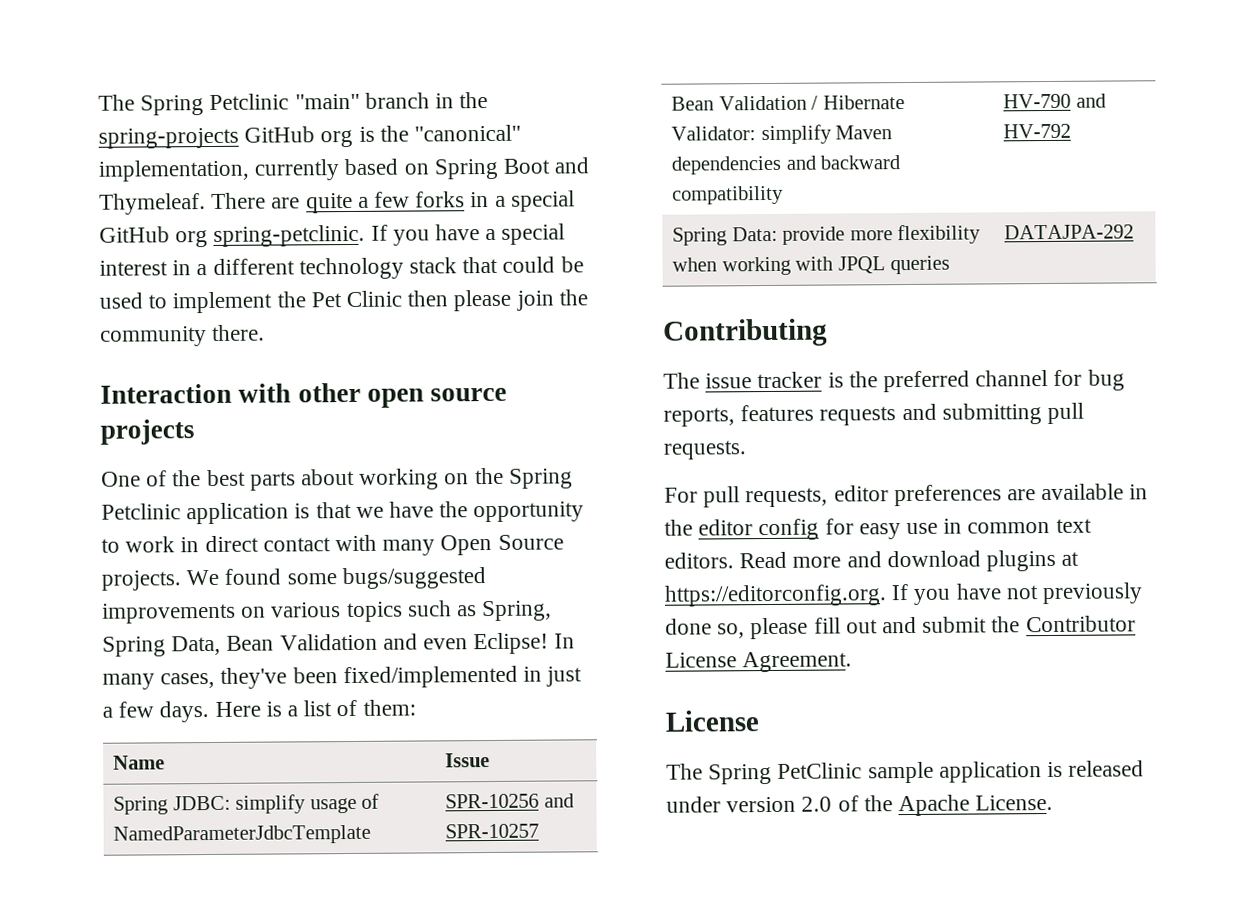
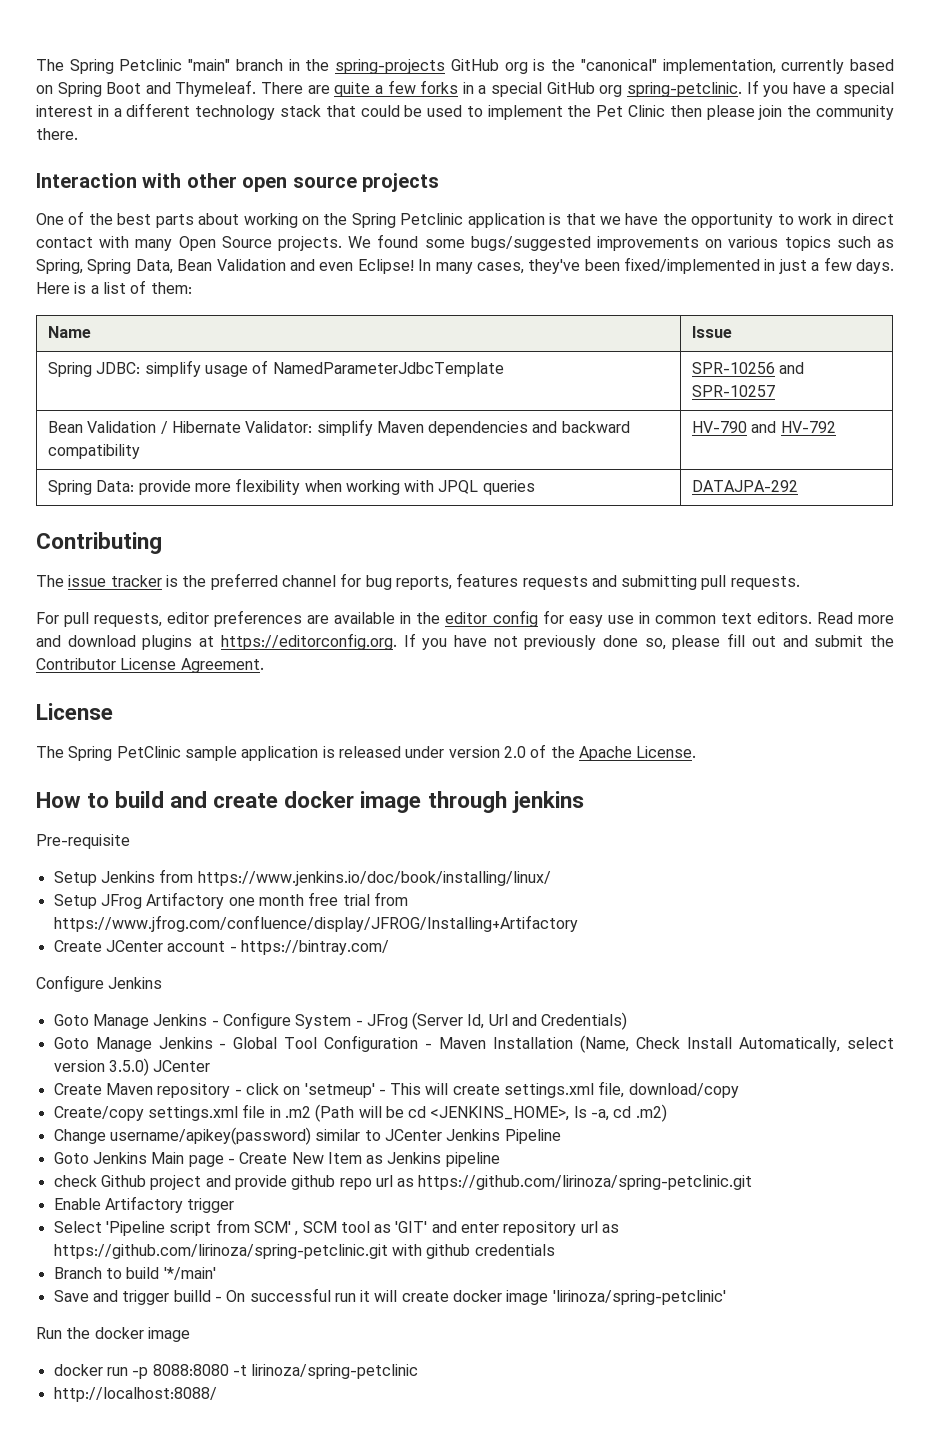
(1054, 802) none -> [36,791,584,813] [36,834,130,849] [53,869,551,886] [53,892,408,909] [53,915,578,932] [53,940,389,955] [36,975,163,992] [53,1012,628,1030] [53,1035,894,1053] [53,1058,211,1076] [53,1081,739,1098] [53,1104,667,1122] [53,1127,561,1145] [53,1152,500,1167] [53,1175,753,1190] [53,1196,235,1213] [53,1219,620,1236] [53,1244,555,1259] [53,1267,216,1280] [53,1288,726,1305] [36,1327,190,1342] [53,1364,419,1379] [53,1387,217,1402] // How to build and create docker image through jenkins // Pre-requisite // Setup Jenkins from https://www.jenkins.io/doc/book/installing/linux/ // Setup JFrog Artifactory one month free trial from https://www.jfrog.com/confluence/display/JFROG/Installing+Artifactory // Create JCenter account - https://bintray.com/ // Configure Jenkins // Goto Manage Jenkins - Configure System - JFrog (Server Id, Url and Credentials) // Goto Manage Jenkins - Global Tool Configuration - Maven Installation (Name, Check Install Automatically, select version 3.5.0) JCenter // Create Maven repository - click on 'setmeup' - This will create settings.xml file, download/copy // Create/copy settings.xml file in .m2 (Path will be cd <JENKINS_HOME>, ls -a, cd .m2) // Change username/apikey(password) similar to JCenter Jenkins Pipeline // Goto Jenkins Main page - Create New Item as Jenkins pipeline // check Github project and provide github repo url as https://github.com/lirinoza/spring-petclinic.git // Enable Artifactory trigger // Select 'Pipeline script from SCM' , SCM tool as 'GIT' and enter repository url as https://github.com/lirinoza/spring-petclinic.git with github credentials // Branch to build '*/main' // Save and trigger builld - On successful run it will create docker image 'lirinoza/spring-petclinic' // Run the docker image // docker run -p 8088:8080 -t lirinoza/spring-petclinic // http://localhost:8088/

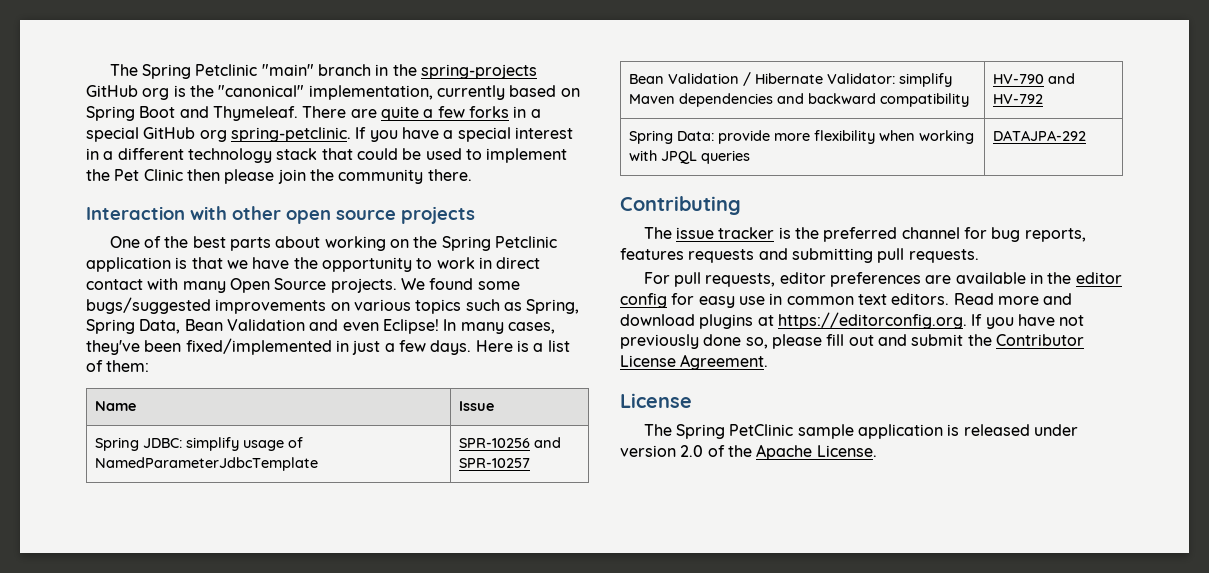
[36,791,584,813] [36,834,130,849] [53,869,551,886] [53,892,408,909] [53,915,578,932] [53,940,389,955] [36,975,163,992] [53,1012,628,1030] [53,1035,894,1053] [53,1058,211,1076] [53,1081,739,1098] [53,1104,667,1122] [53,1127,561,1145] [53,1152,500,1167] [53,1175,753,1190] [53,1196,235,1213] [53,1219,620,1236] [53,1244,555,1259] [53,1267,216,1280] [53,1288,726,1305] [36,1327,190,1342] [53,1364,419,1379] [53,1387,217,1402] // How to build and create docker image through jenkins // Pre-requisite // Setup Jenkins from https://www.jenkins.io/doc/book/installing/linux/ // Setup JFrog Artifactory one month free trial from https://www.jfrog.com/confluence/display/JFROG/Installing+Artifactory // Create JCenter account - https://bintray.com/ // Configure Jenkins // Goto Manage Jenkins - Configure System - JFrog (Server Id, Url and Credentials) // Goto Manage Jenkins - Global Tool Configuration - Maven Installation (Name, Check Install Automatically, select version 3.5.0) JCenter // Create Maven repository - click on 'setmeup' - This will create settings.xml file, download/copy // Create/copy settings.xml file in .m2 (Path will be cd <JENKINS_HOME>, ls -a, cd .m2) // Change username/apikey(password) similar to JCenter Jenkins Pipeline // Goto Jenkins Main page - Create New Item as Jenkins pipeline // check Github project and provide github repo url as https://github.com/lirinoza/spring-petclinic.git // Enable Artifactory trigger // Select 'Pipeline script from SCM' , SCM tool as 'GIT' and enter repository url as https://github.com/lirinoza/spring-petclinic.git with github credentials // Branch to build '*/main' // Save and trigger builld - On successful run it will create docker image 'lirinoza/spring-petclinic' // Run the docker image // docker run -p 8088:8080 -t lirinoza/spring-petclinic // http://localhost:8088/ -> (877, 451) none

